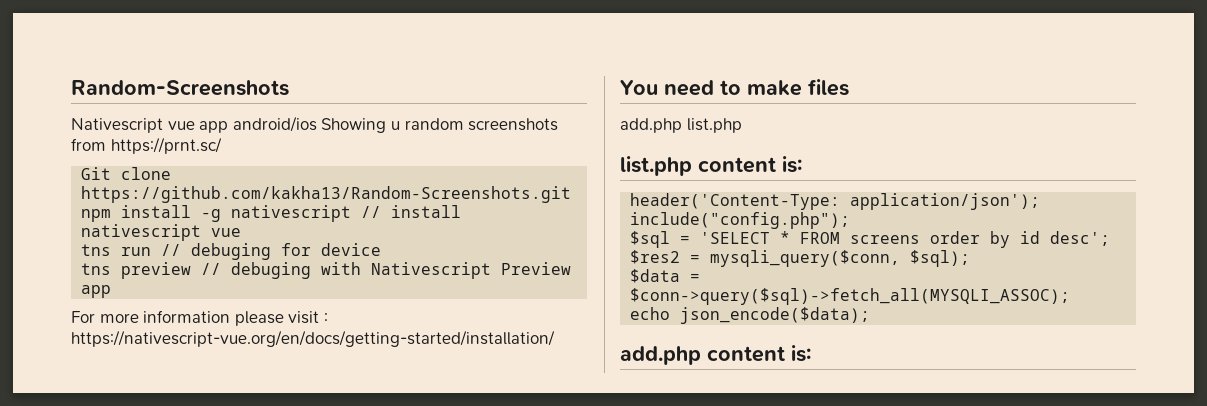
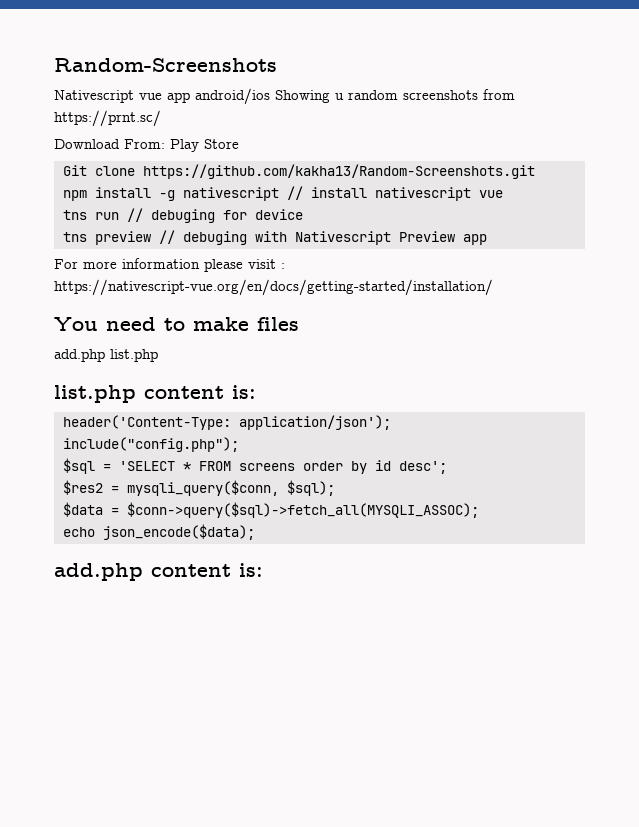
(222, 145) none -> [54,139,239,152] // Download From: Play Store

